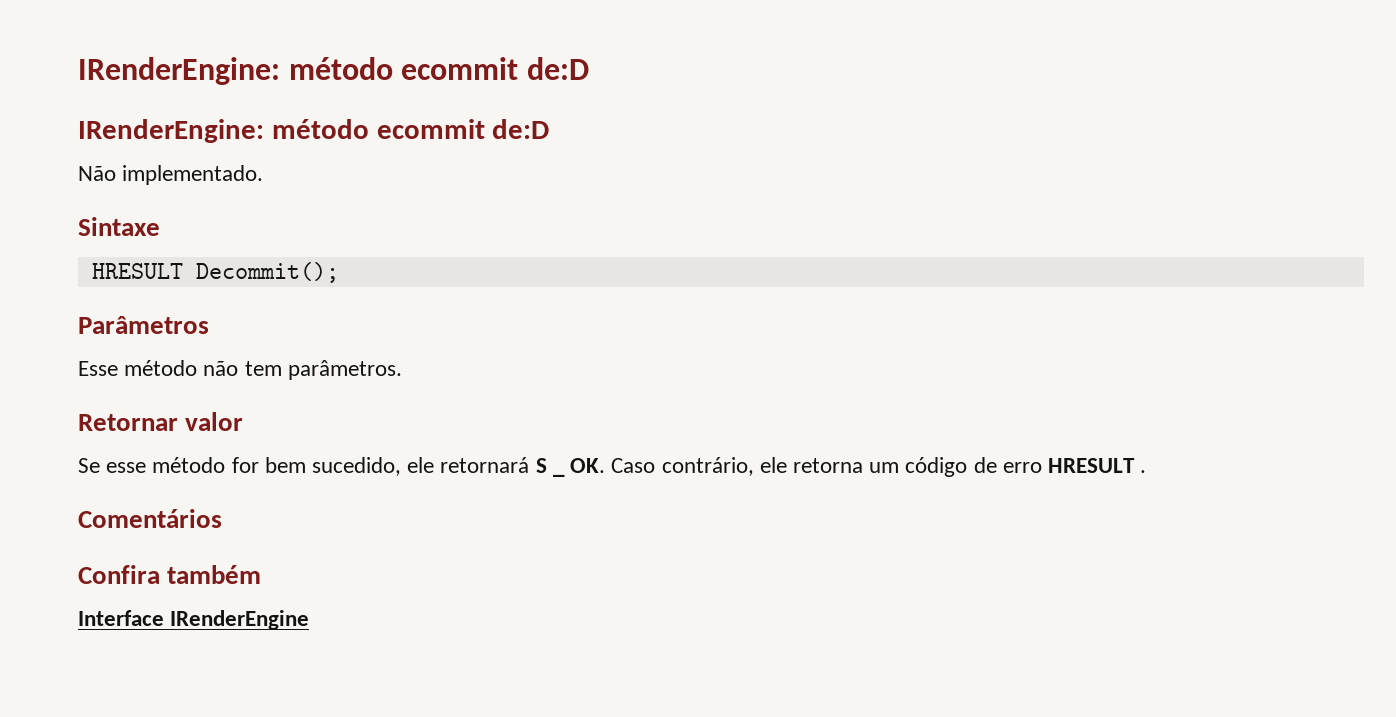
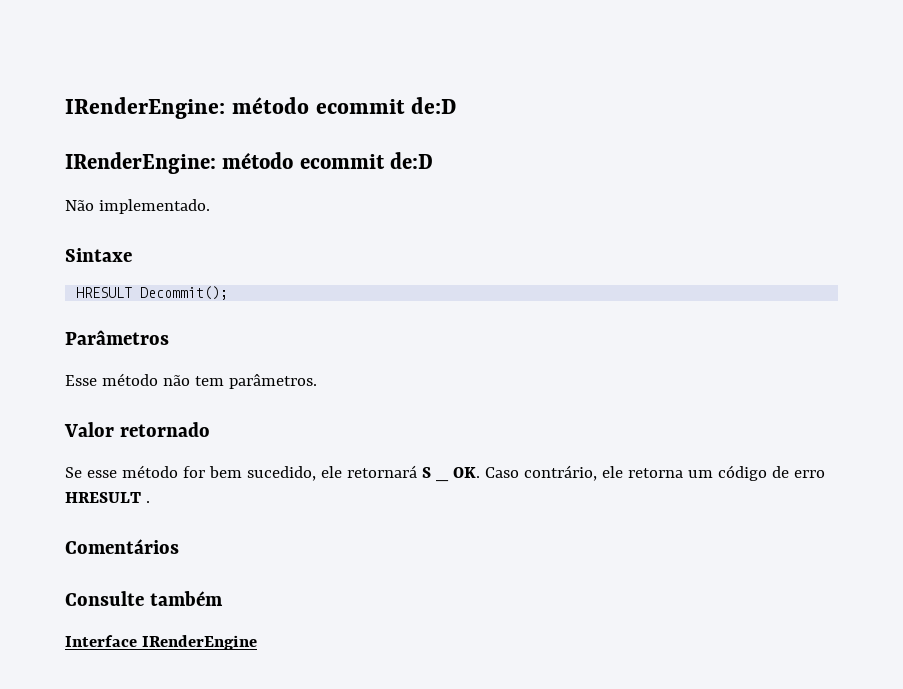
[78,412,244,431] Retornar valor -> [64,422,210,437] Valor retornado
[78,565,160,584] Confira -> [65,591,144,606] Consulte

